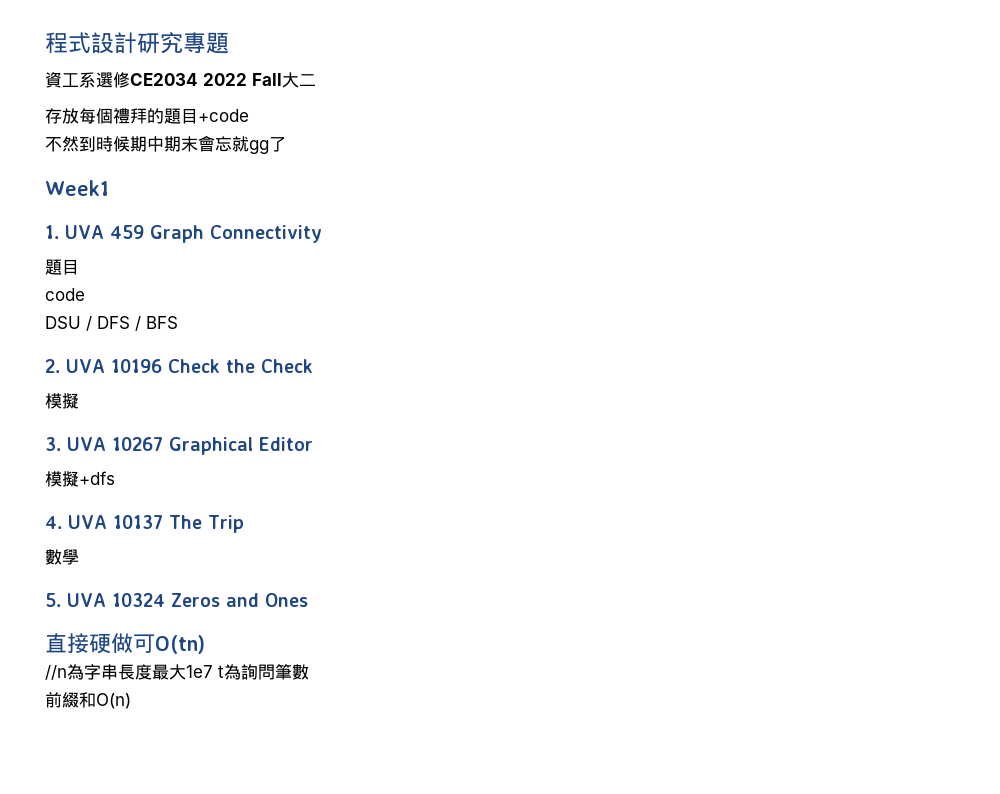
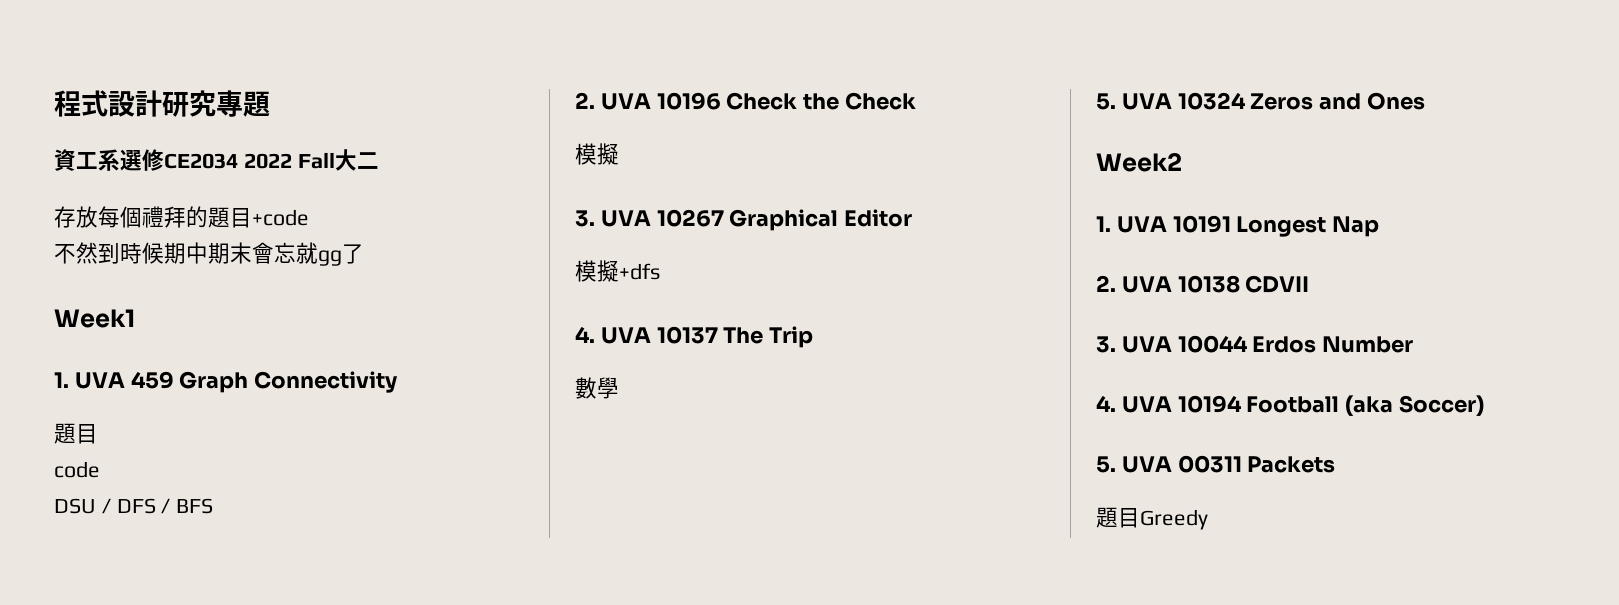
[45,633,205,654] [45,664,309,680] [45,692,131,709] 直接硬做可O(tn) // //n為字串長度最大1e7 t為詢問筆數 // 前綴和O(n) -> [1096,152,1182,172] [1096,215,1380,237] [1096,275,1310,293] [1096,335,1414,353] [1096,395,1485,416] [1096,455,1336,473] [1096,507,1208,530] Week2 // 1. UVA 10191 Longest Nap // 2. UVA 10138 CDVII // 3. UVA 10044 Erdos Number // 4. UVA 10194 Football (aka Soccer) // 5. UVA 00311 Packets // 題目Greedy

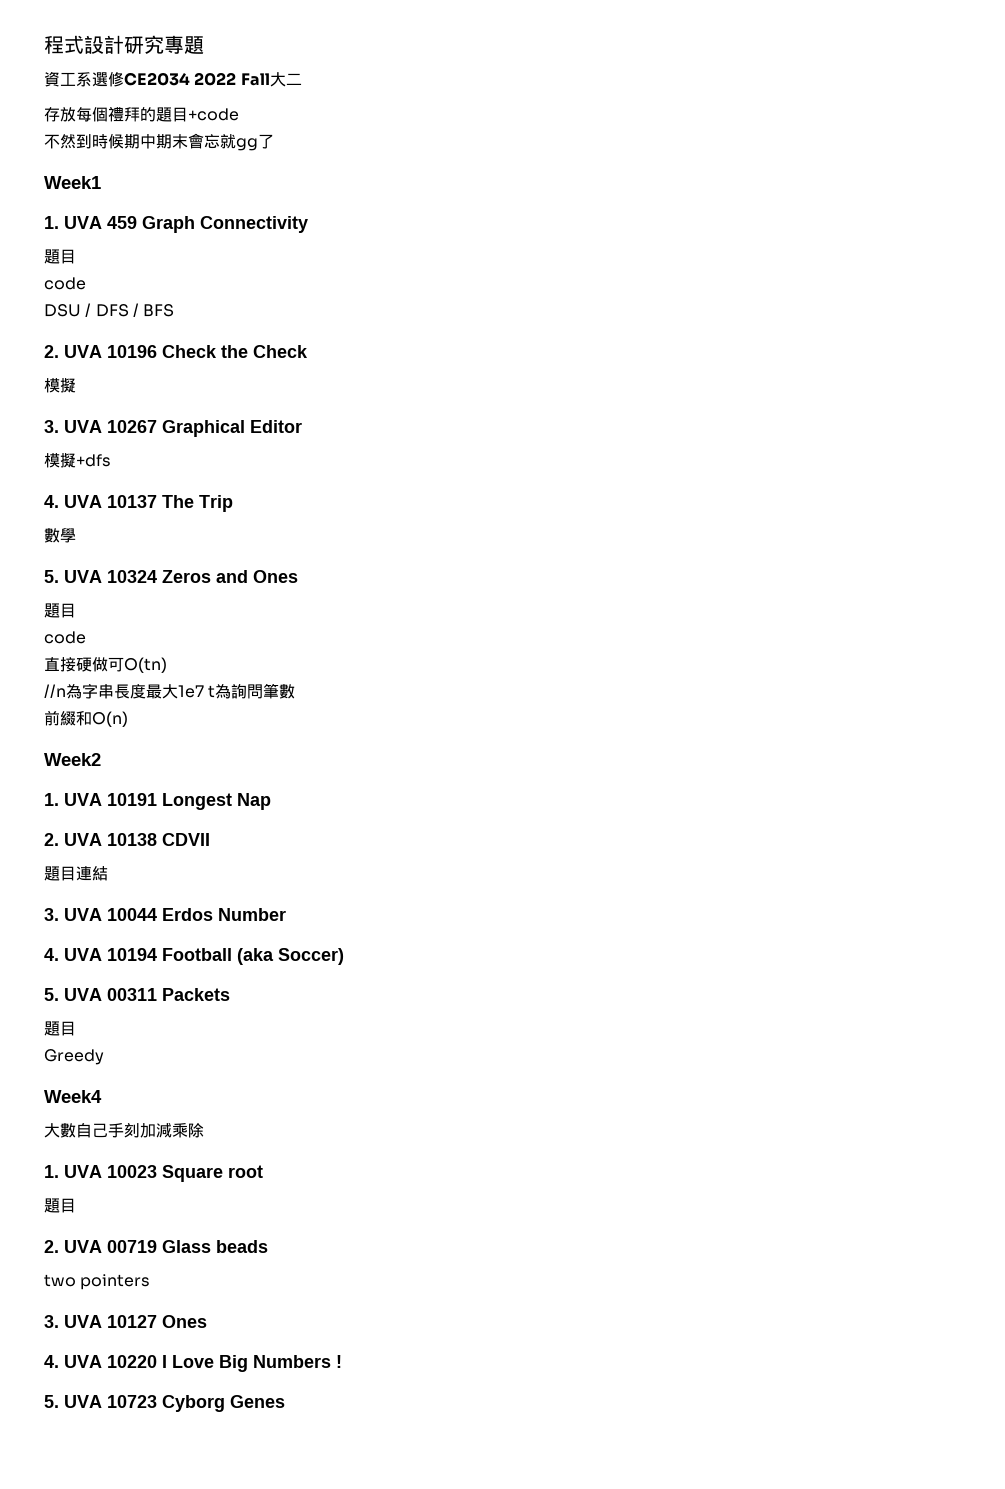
(1426, 101) none -> [44,603,76,618] [44,631,86,644] [44,657,167,673] [44,683,296,699] [44,710,128,727] // 題目 // code // 直接硬做可O(tn) // //n為字串長度最大1e7 t為詢問筆數 // 前綴和O(n)
(1310, 284) none -> [44,866,108,881] // 題目連結
(1140, 518) none -> (76, 1028) //
(1208, 519) none -> [44,1090,102,1103] [44,1123,204,1138] [44,1165,263,1182] [44,1198,76,1213] [44,1240,268,1253] [44,1274,151,1290] [44,1315,207,1328] [44,1355,342,1372] [44,1395,285,1412] // Week4 // 大數自己手刻加減乘除 // 1. UVA 10023 Square root // 題目 // 2. UVA 00719 Glass beads // two pointers // 3. UVA 10127 Ones // 4. UVA 10220 I Love Big Numbers ! // 5. UVA 10723 Cyborg Genes

